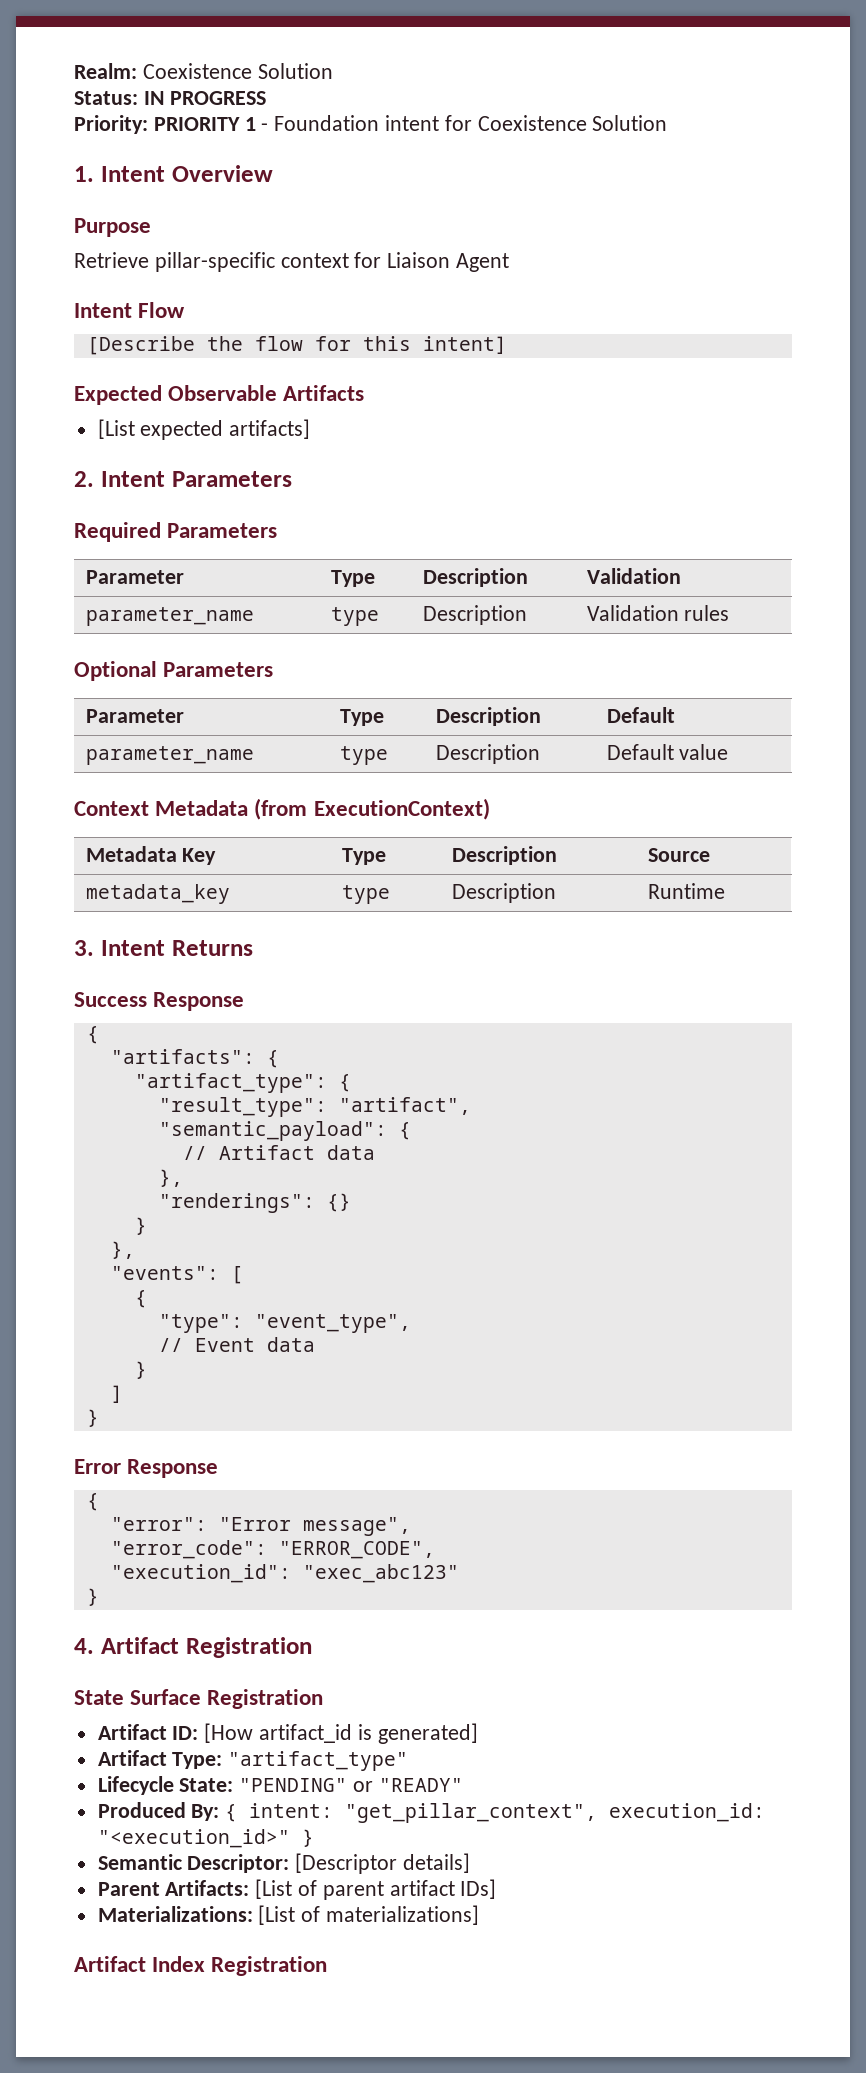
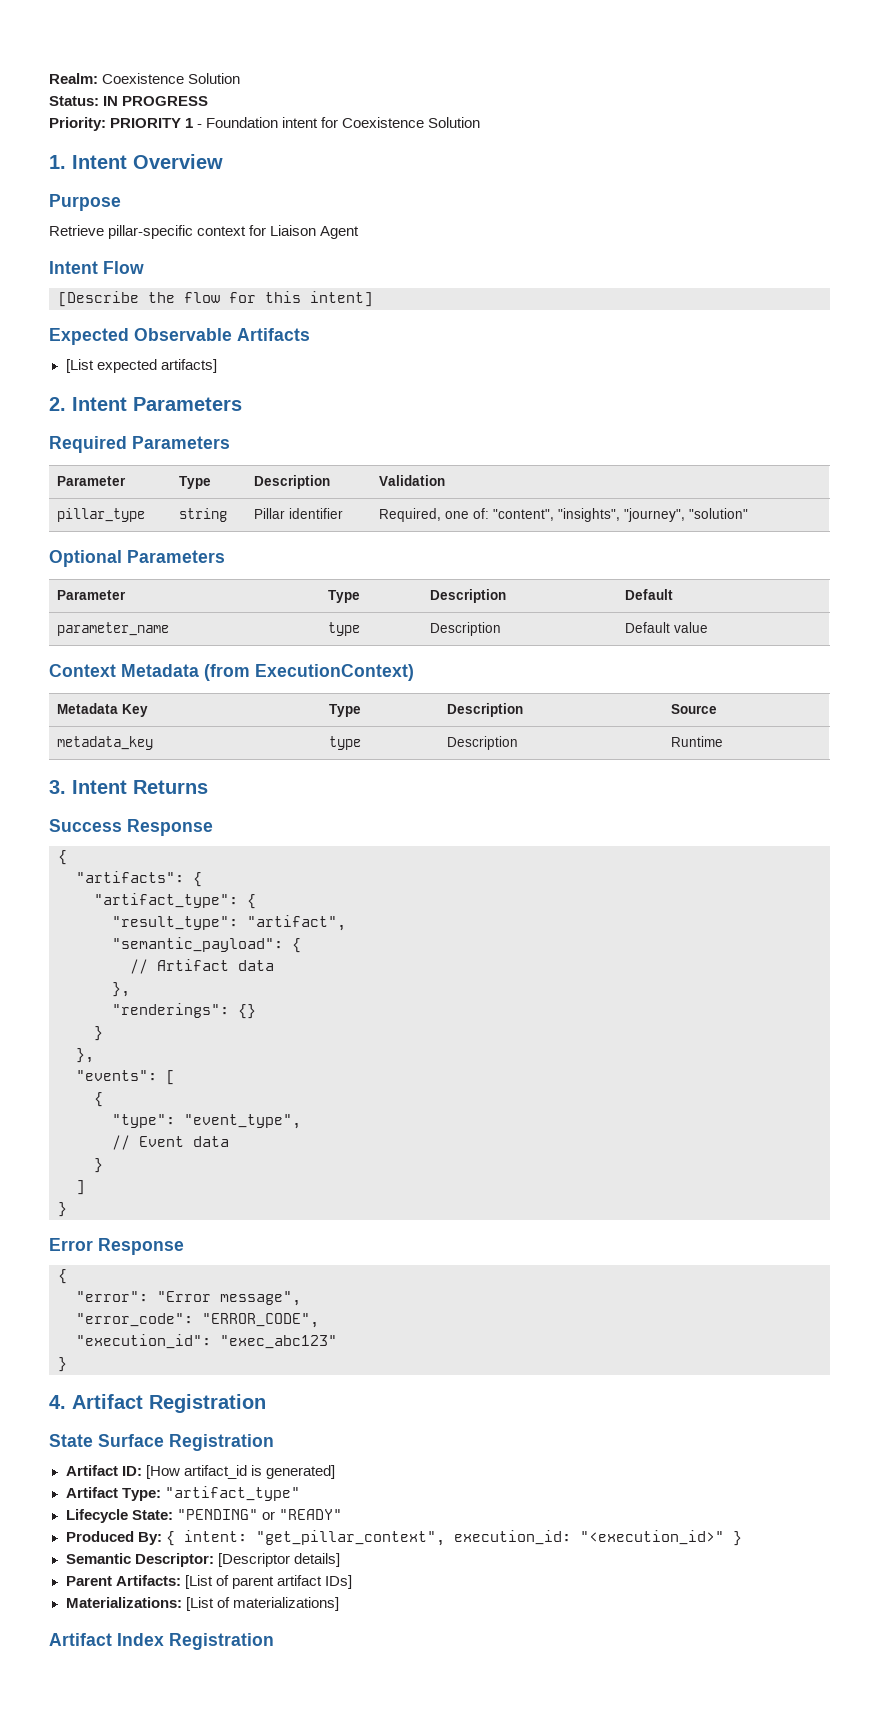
[85,607,254,626] [330,607,379,626] [422,605,527,625] [586,605,730,621] parameter_name | type | Description | Validation rules -> [56,508,145,522] [178,508,227,522] [253,508,343,519] [378,508,748,522] pillar_type | string | Pillar identifier | Required, one of: "content", "insights", "journey", "solution"

